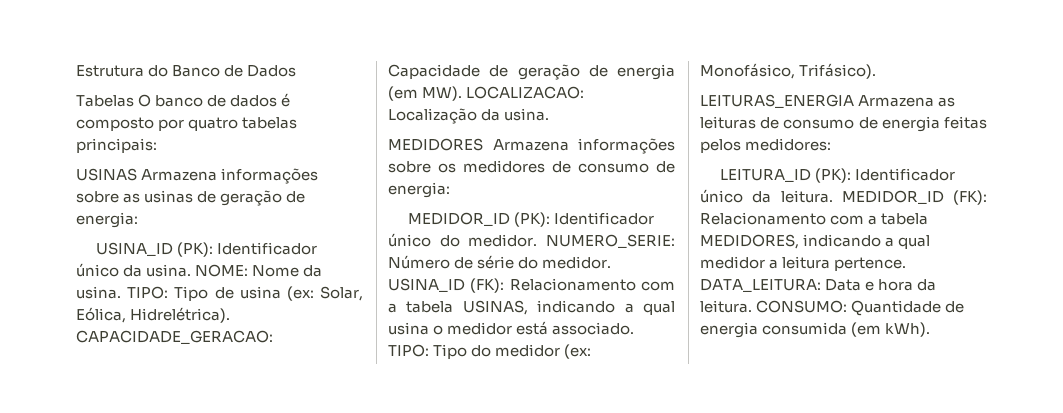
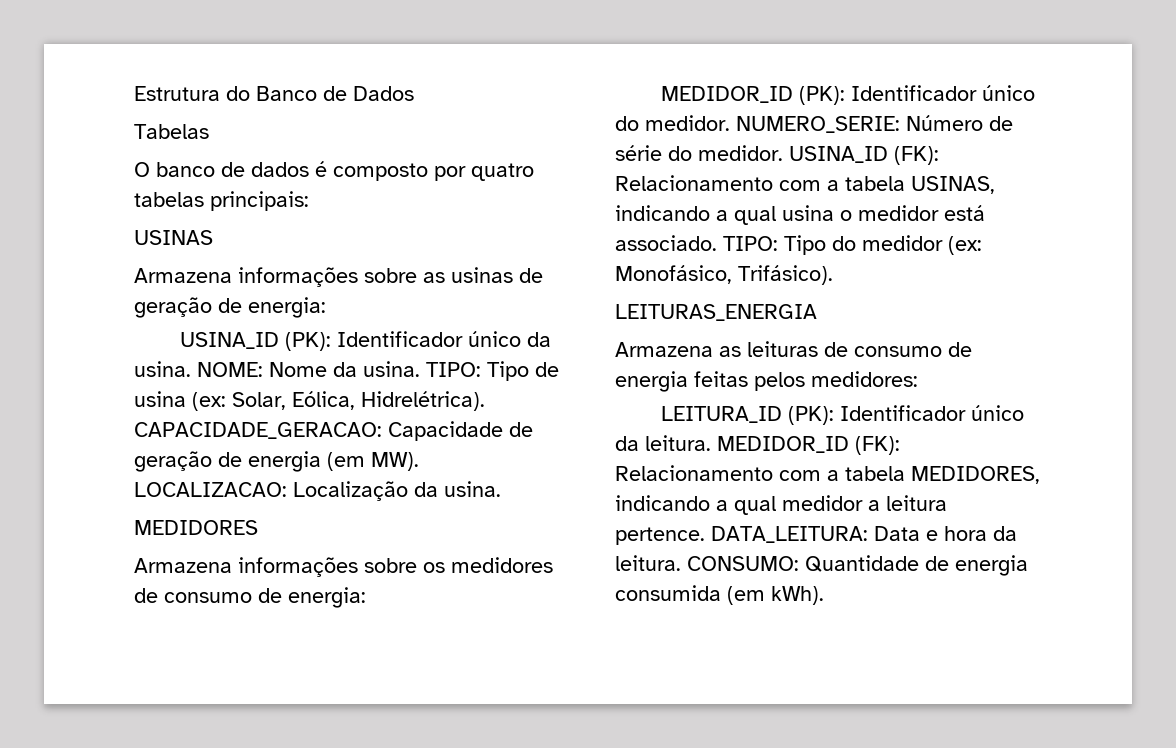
(134, 101) none -> (209, 131) //
(137, 174) none -> (213, 237) //
(483, 144) none -> (258, 527) //
(854, 101) none -> (817, 312) //

